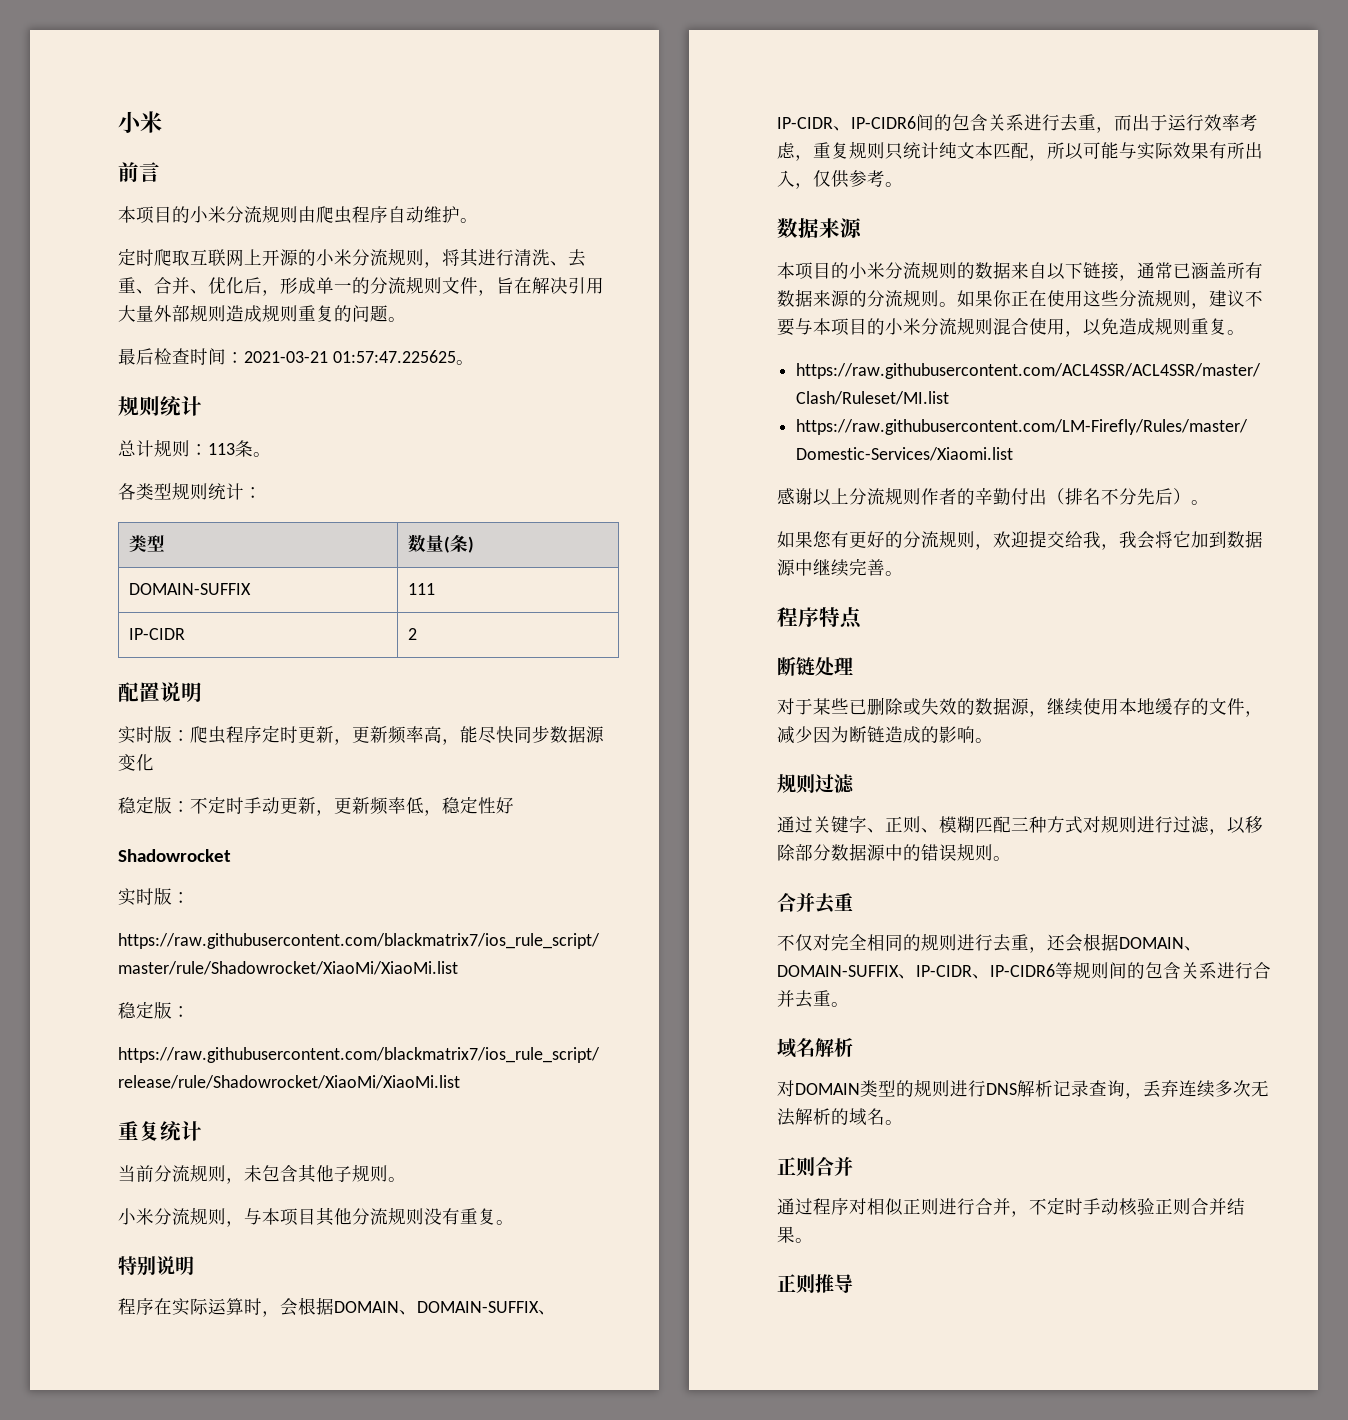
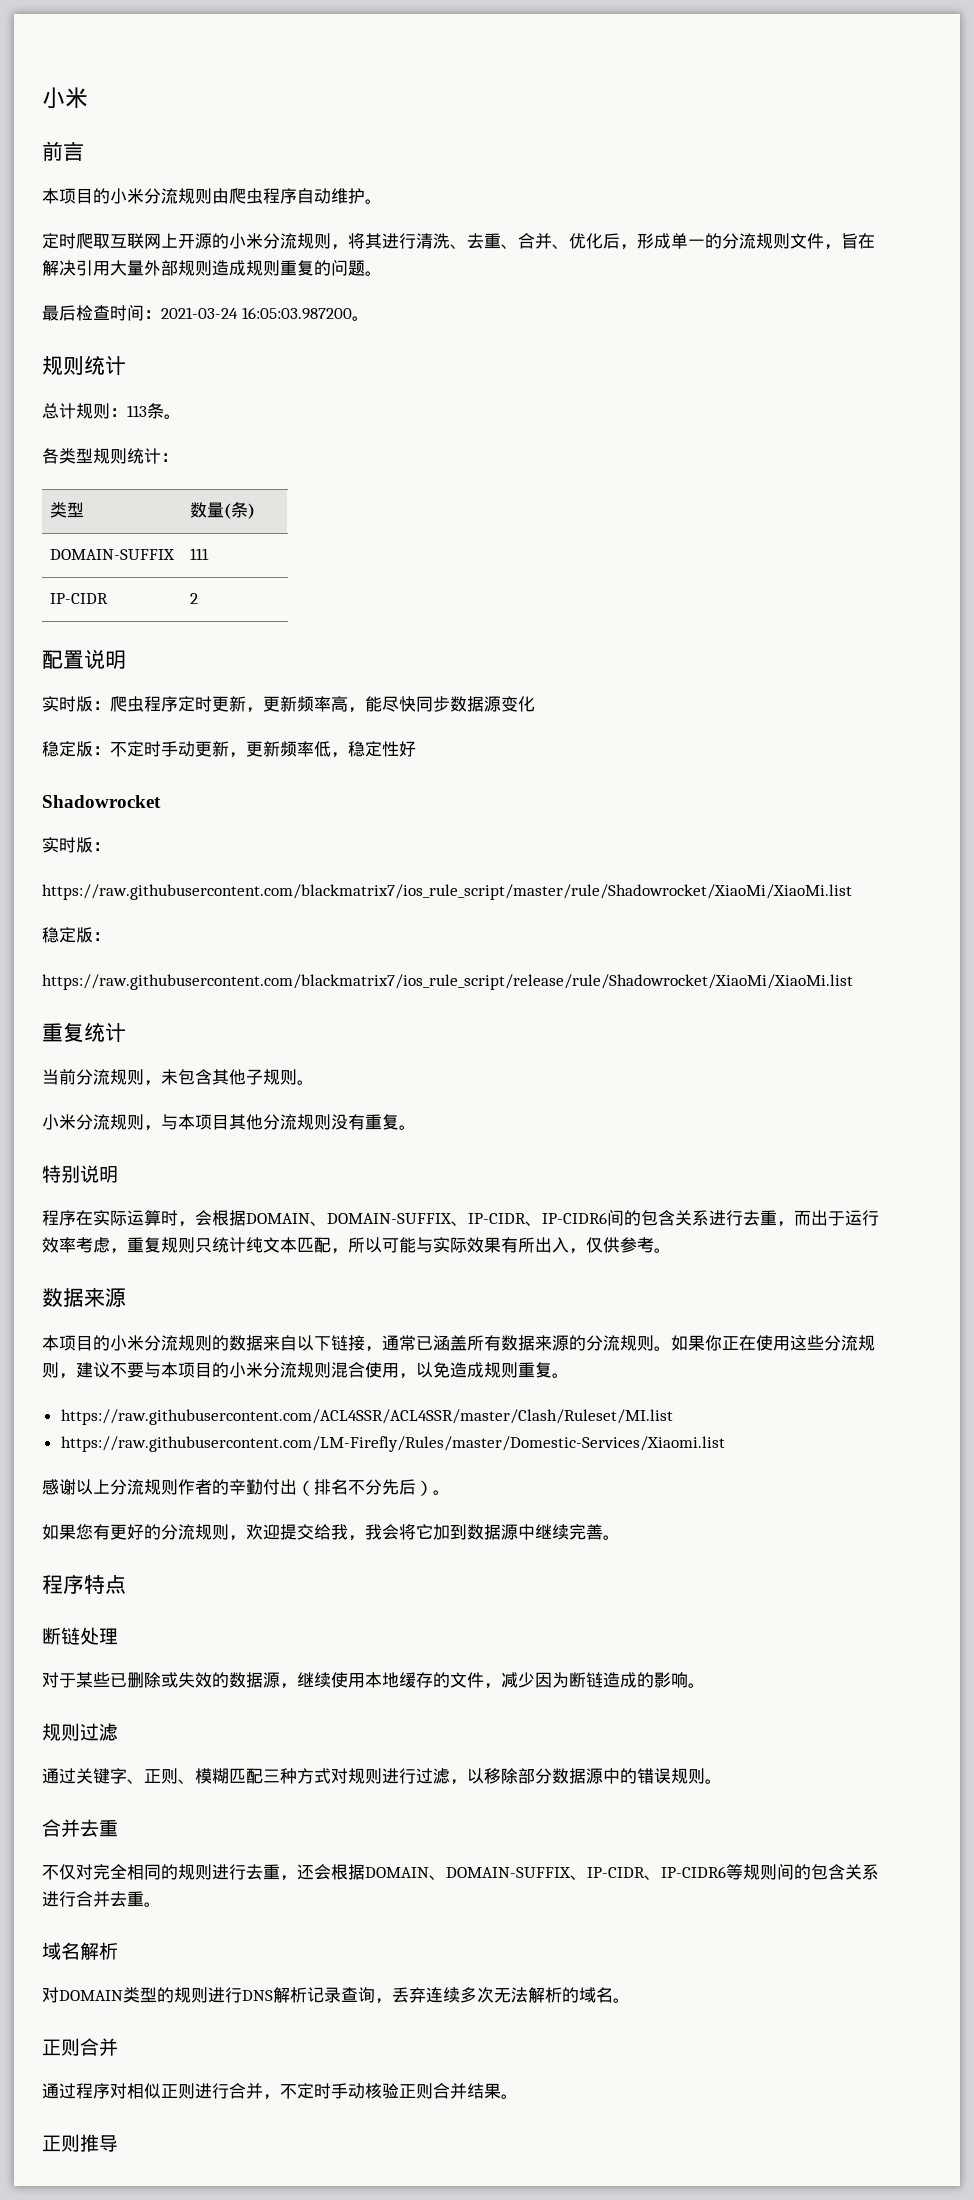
[244,350,456,363] 2021-03-21 01:57:47.225625 -> [161,307,352,320] 2021-03-24 16:05:03.987200

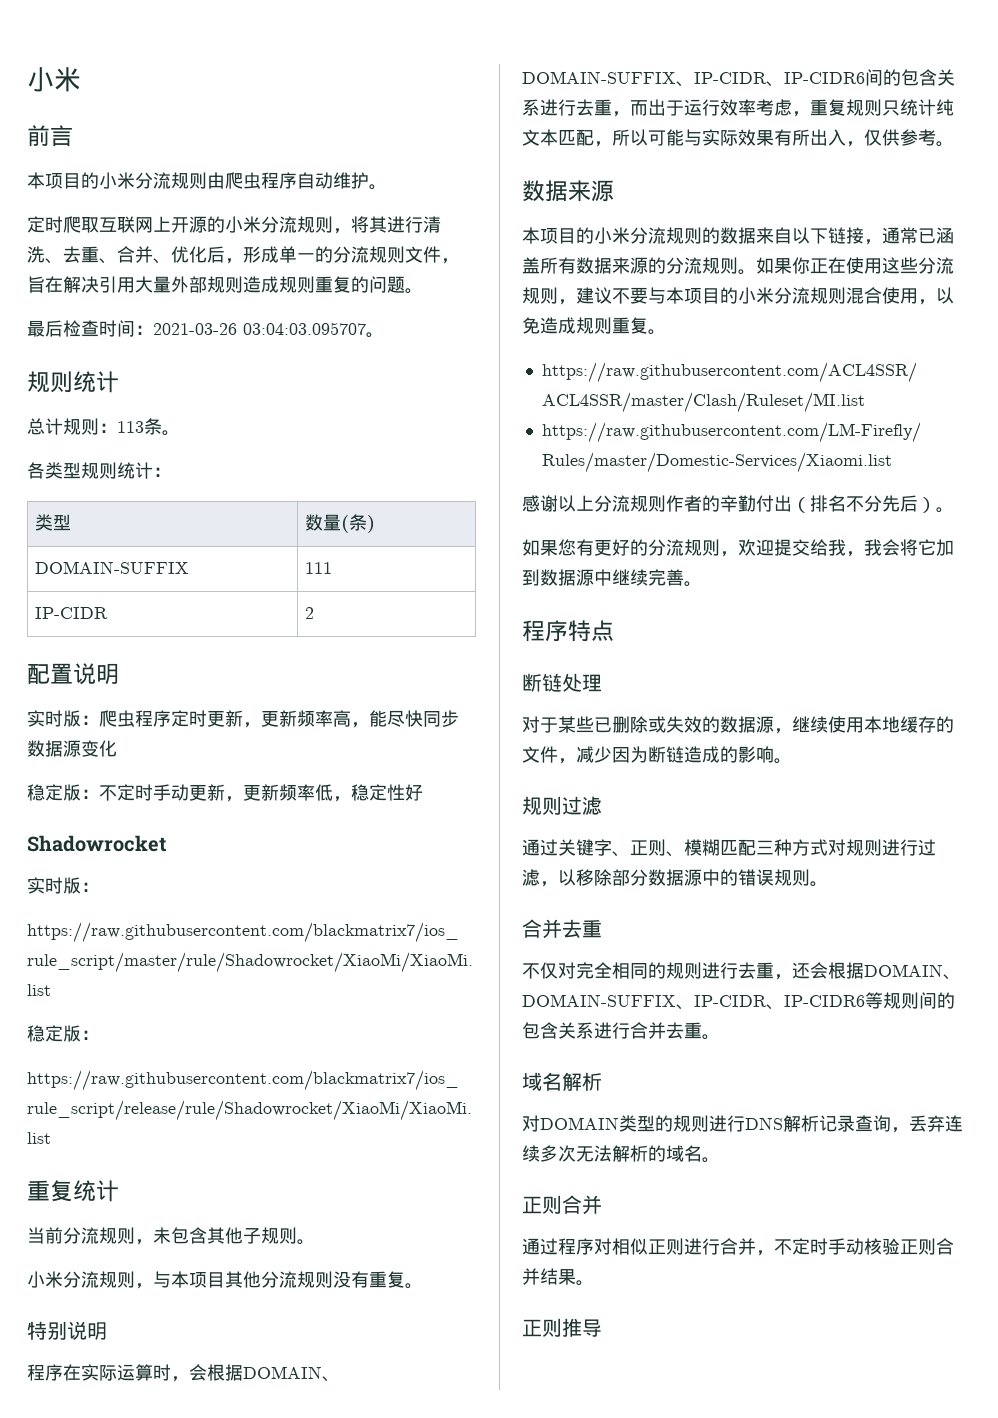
[161,307,352,320] 2021-03-24 16:05:03.987200 -> [153,322,366,335] 2021-03-26 03:04:03.095707

